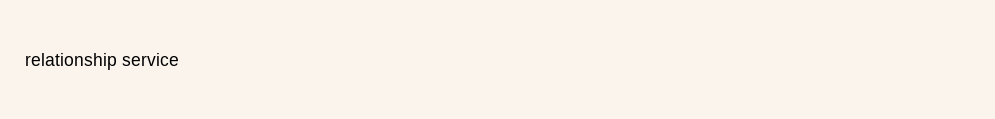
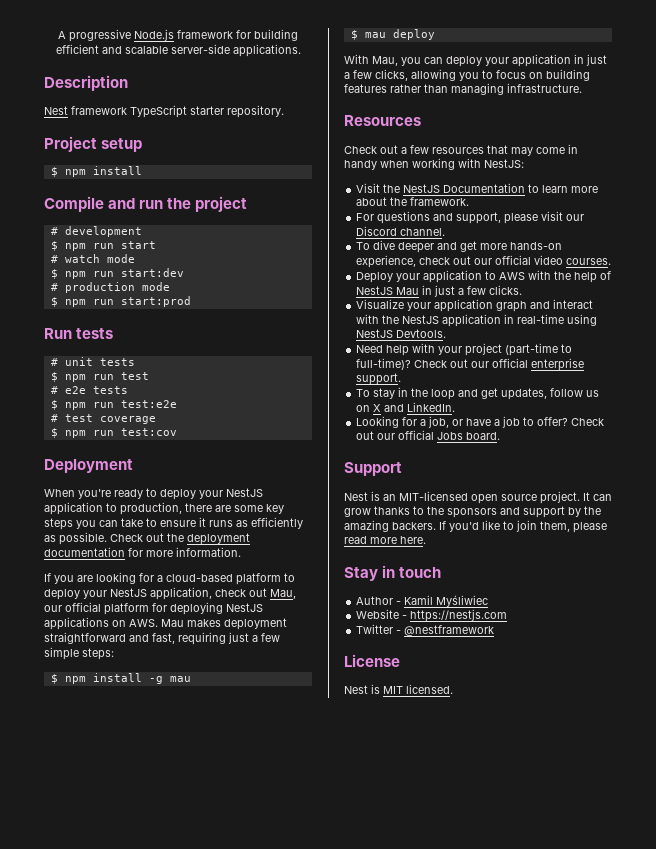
[25,53,179,70] relationship service -> [58,29,298,42] [55,44,301,57] [44,75,128,91] [44,105,284,118] [44,136,143,152] [50,166,142,177] [44,196,248,212] [50,226,142,237] [50,241,156,251] [50,254,135,263] [50,268,184,279] [50,282,170,293] [50,296,191,307] [44,328,114,339] [50,357,135,366] [50,372,149,382] [50,386,128,394] [50,400,177,410] [50,414,156,424] [50,428,177,438] [44,459,133,473] [44,488,263,500] [44,502,284,515] [44,517,303,530] [44,532,250,545] [44,547,241,557] [44,572,295,585] [44,587,296,600] [44,602,263,615] [44,617,287,630] [44,632,280,645] [44,647,114,660] [50,673,191,684] [350,29,435,40] [344,54,607,67] [344,69,590,81] [344,83,582,95] [344,115,421,126] [344,144,578,156] [344,158,524,170] [356,183,599,193] [356,197,470,206] [356,211,585,224] [356,226,446,236] [356,240,563,253] [356,255,612,268] [356,270,612,283] [356,285,523,297] [356,299,594,312] [356,314,598,327] [356,329,447,338] [356,343,573,356] [356,358,585,371] [356,373,402,385] [356,387,600,400] [356,402,456,412] [356,416,605,428] [356,430,501,440] [344,462,402,476] [344,491,612,504] [344,506,601,518] [344,520,607,533] [344,536,426,544] [344,565,442,581] [356,595,489,607] [356,609,508,622] [356,624,495,636] [344,654,400,667] [344,684,453,694] A progressive Node.js framework for building efficient and scalable server-side applications. // Description // Nest framework TypeScript starter repository. // Project setup // $ npm install // Compile and run the project // # development // $ npm run start // # watch mode // $ npm run start:dev // # production mode // $ npm run start:prod // Run tests // # unit tests // $ npm run test // # e2e tests // $ npm run test:e2e // # test coverage // $ npm run test:cov // Deployment // When you're ready to deploy your NestJS application to production, there are some key steps you can take to ensure it runs as efficiently as possible. Check out the deployment documentation for more information. // If you are looking for a cloud-based platform to deploy your NestJS application, check out Mau, our official platform for deploying NestJS applications on AWS. Mau makes deployment straightforward and fast, requiring just a few simple steps: // $ npm install -g mau // $ mau deploy // With Mau, you can deploy your application in just a few clicks, allowing you to focus on building features rather than managing infrastructure. // Resources // Check out a few resources that may come in handy when working with NestJS: // Visit the NestJS Documentation to learn more about the framework. // For questions and support, please visit our Discord channel. // To dive deeper and get more hands-on experience, check out our official video courses. // Deploy your application to AWS with the help of NestJS Mau in just a few clicks. // Visualize your application graph and interact with the NestJS application in real-time using NestJS Devtools. // Need help with your project (part-time to full-time)? Check out our official enterprise support. // To stay in the loop and get updates, follow us on X and LinkedIn. // Looking for a job, or have a job to offer? Check out our official Jobs board. // Support // Nest is an MIT-licensed open source project. It can grow thanks to the sponsors and support by the amazing backers. If you'd like to join them, please read more here. // Stay in touch // Author - Kamil Myśliwiec // Website - https://nestjs.com // Twitter - @nestframework // License // Nest is MIT licensed.

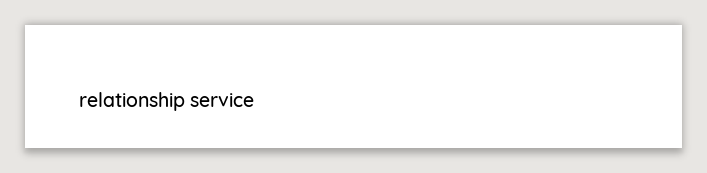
[58,29,298,42] [55,44,301,57] [44,75,128,91] [44,105,284,118] [44,136,143,152] [50,166,142,177] [44,196,248,212] [50,226,142,237] [50,241,156,251] [50,254,135,263] [50,268,184,279] [50,282,170,293] [50,296,191,307] [44,328,114,339] [50,357,135,366] [50,372,149,382] [50,386,128,394] [50,400,177,410] [50,414,156,424] [50,428,177,438] [44,459,133,473] [44,488,263,500] [44,502,284,515] [44,517,303,530] [44,532,250,545] [44,547,241,557] [44,572,295,585] [44,587,296,600] [44,602,263,615] [44,617,287,630] [44,632,280,645] [44,647,114,660] [50,673,191,684] [350,29,435,40] [344,54,607,67] [344,69,590,81] [344,83,582,95] [344,115,421,126] [344,144,578,156] [344,158,524,170] [356,183,599,193] [356,197,470,206] [356,211,585,224] [356,226,446,236] [356,240,563,253] [356,255,612,268] [356,270,612,283] [356,285,523,297] [356,299,594,312] [356,314,598,327] [356,329,447,338] [356,343,573,356] [356,358,585,371] [356,373,402,385] [356,387,600,400] [356,402,456,412] [356,416,605,428] [356,430,501,440] [344,462,402,476] [344,491,612,504] [344,506,601,518] [344,520,607,533] [344,536,426,544] [344,565,442,581] [356,595,489,607] [356,609,508,622] [356,624,495,636] [344,654,400,667] [344,684,453,694] A progressive Node.js framework for building efficient and scalable server-side applications. // Description // Nest framework TypeScript starter repository. // Project setup // $ npm install // Compile and run the project // # development // $ npm run start // # watch mode // $ npm run start:dev // # production mode // $ npm run start:prod // Run tests // # unit tests // $ npm run test // # e2e tests // $ npm run test:e2e // # test coverage // $ npm run test:cov // Deployment // When you're ready to deploy your NestJS application to production, there are some key steps you can take to ensure it runs as efficiently as possible. Check out the deployment documentation for more information. // If you are looking for a cloud-based platform to deploy your NestJS application, check out Mau, our official platform for deploying NestJS applications on AWS. Mau makes deployment straightforward and fast, requiring just a few simple steps: // $ npm install -g mau // $ mau deploy // With Mau, you can deploy your application in just a few clicks, allowing you to focus on building features rather than managing infrastructure. // Resources // Check out a few resources that may come in handy when working with NestJS: // Visit the NestJS Documentation to learn more about the framework. // For questions and support, please visit our Discord channel. // To dive deeper and get more hands-on experience, check out our official video courses. // Deploy your application to AWS with the help of NestJS Mau in just a few clicks. // Visualize your application graph and interact with the NestJS application in real-time using NestJS Devtools. // Need help with your project (part-time to full-time)? Check out our official enterprise support. // To stay in the loop and get updates, follow us on X and LinkedIn. // Looking for a job, or have a job to offer? Check out our official Jobs board. // Support // Nest is an MIT-licensed open source project. It can grow thanks to the sponsors and support by the amazing backers. If you'd like to join them, please read more here. // Stay in touch // Author - Kamil Myśliwiec // Website - https://nestjs.com // Twitter - @nestframework // License // Nest is MIT licensed. -> [79,92,255,111] relationship service

